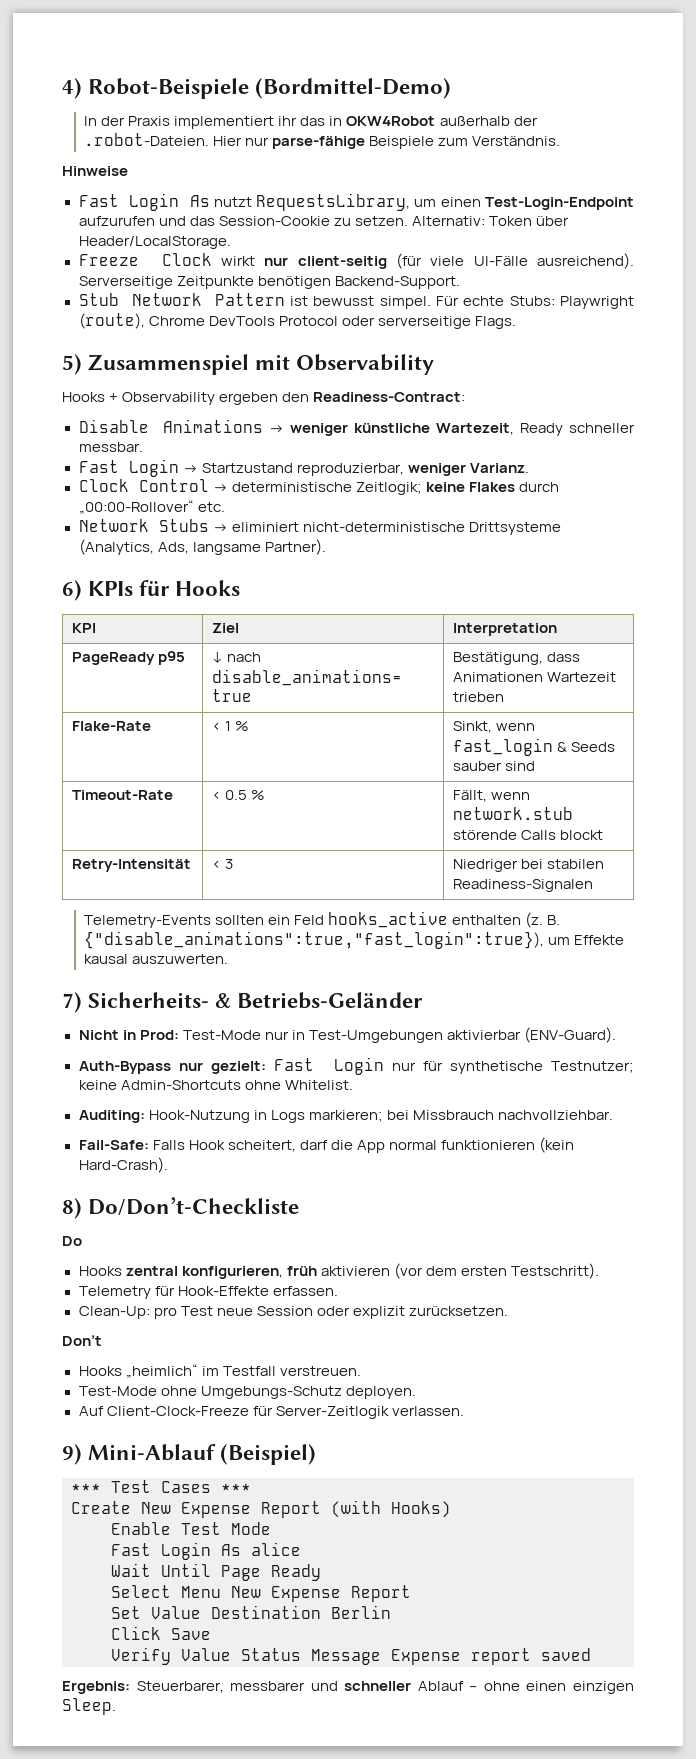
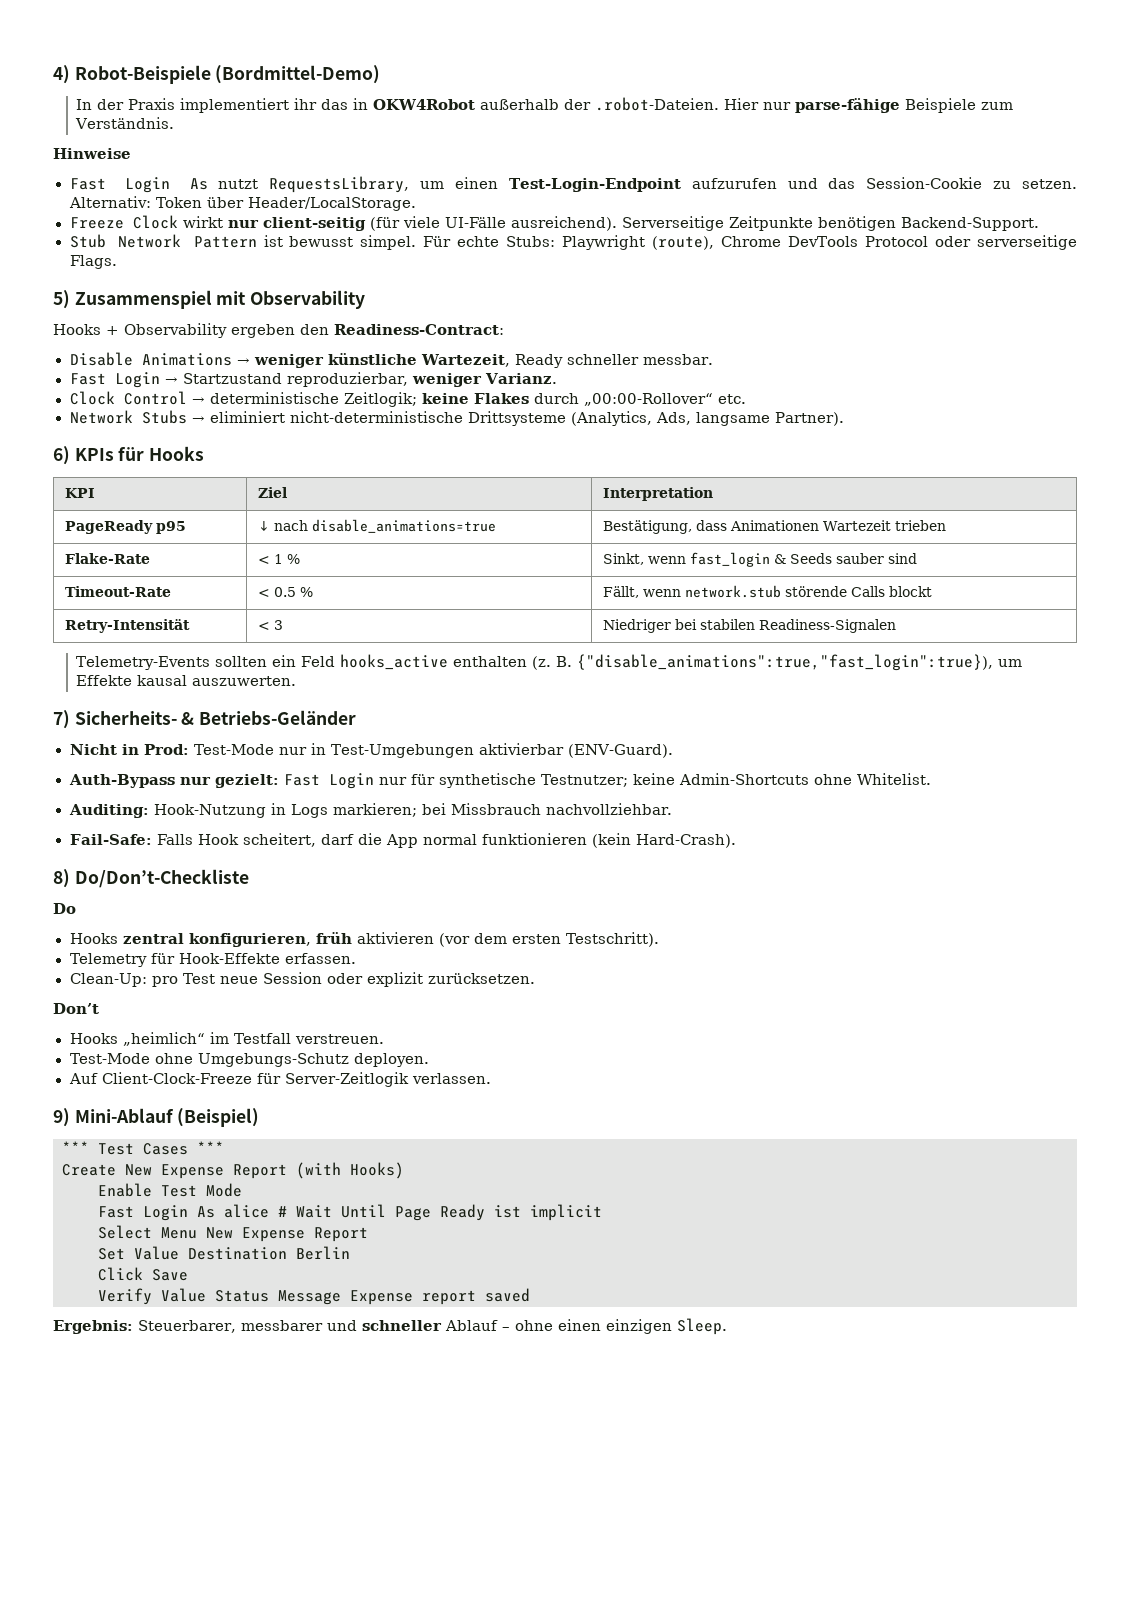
(301, 1549) // -> [278,1206,287,1217] #
(321, 1572) none -> [494,1204,602,1221] ist implicit

